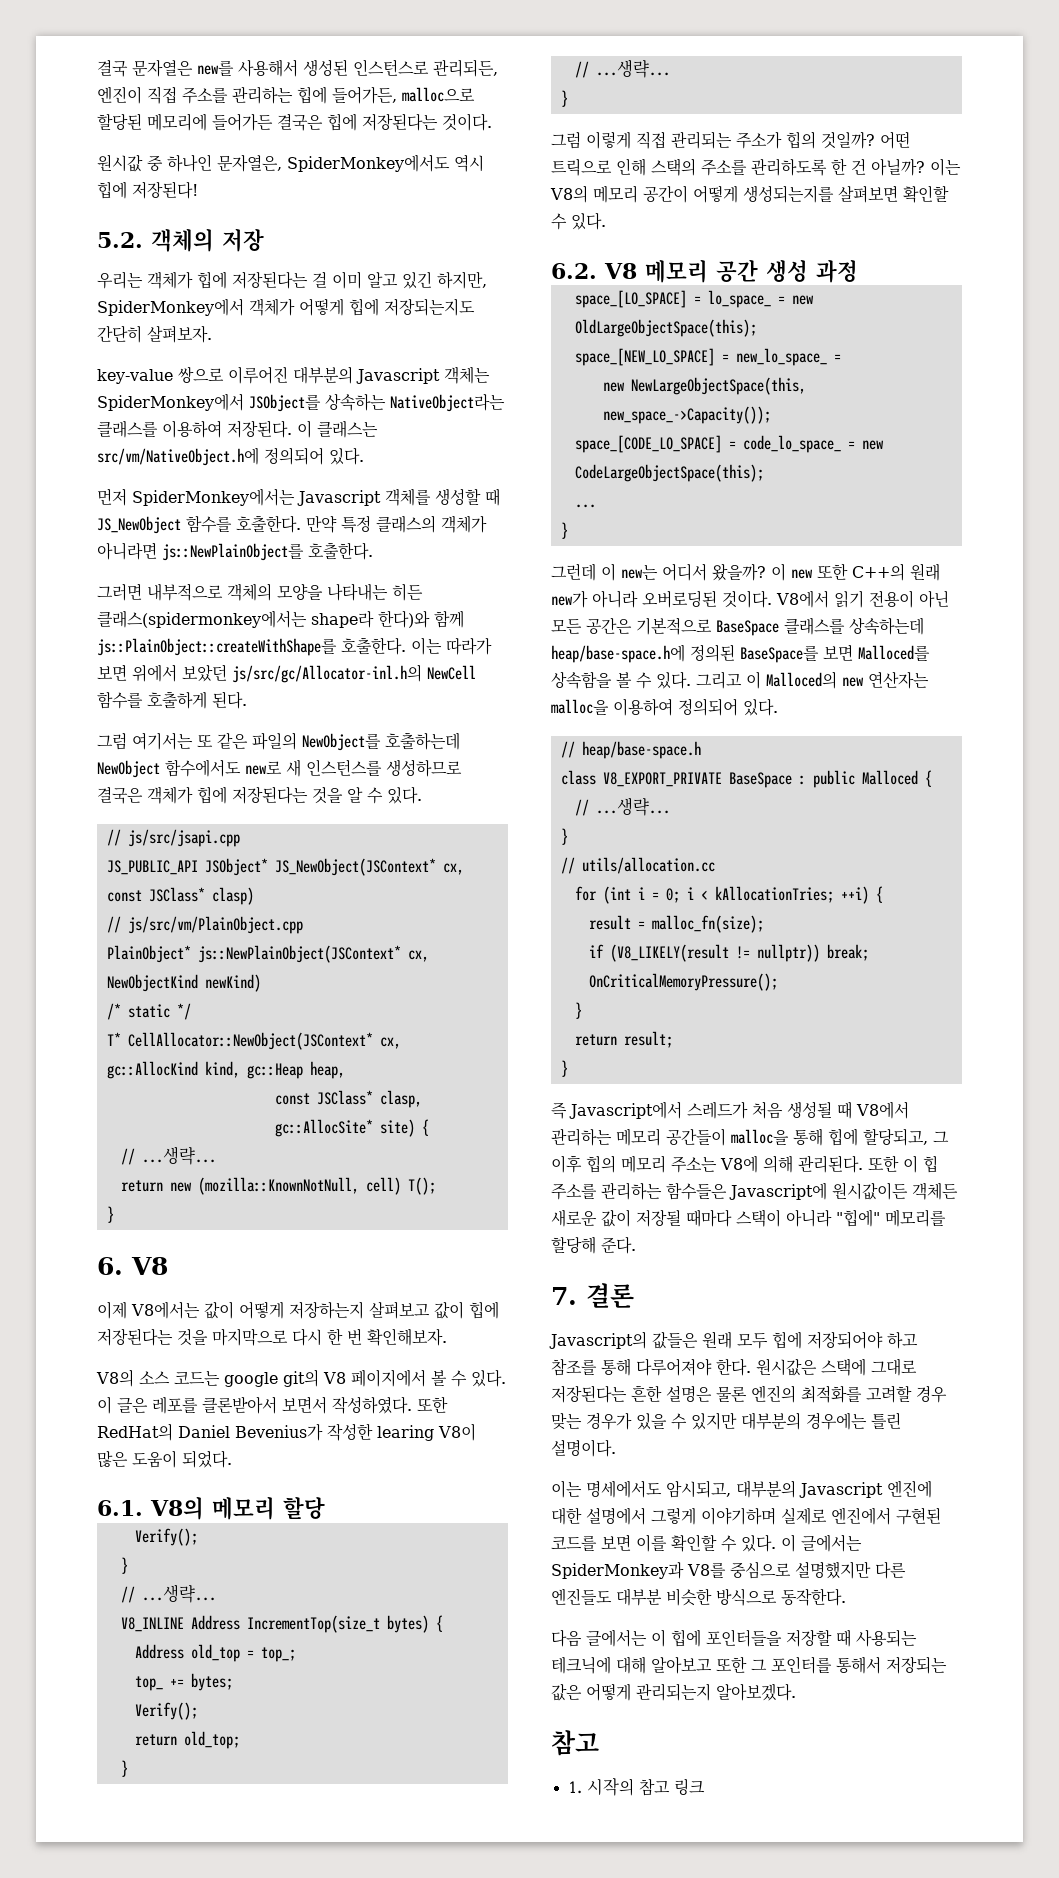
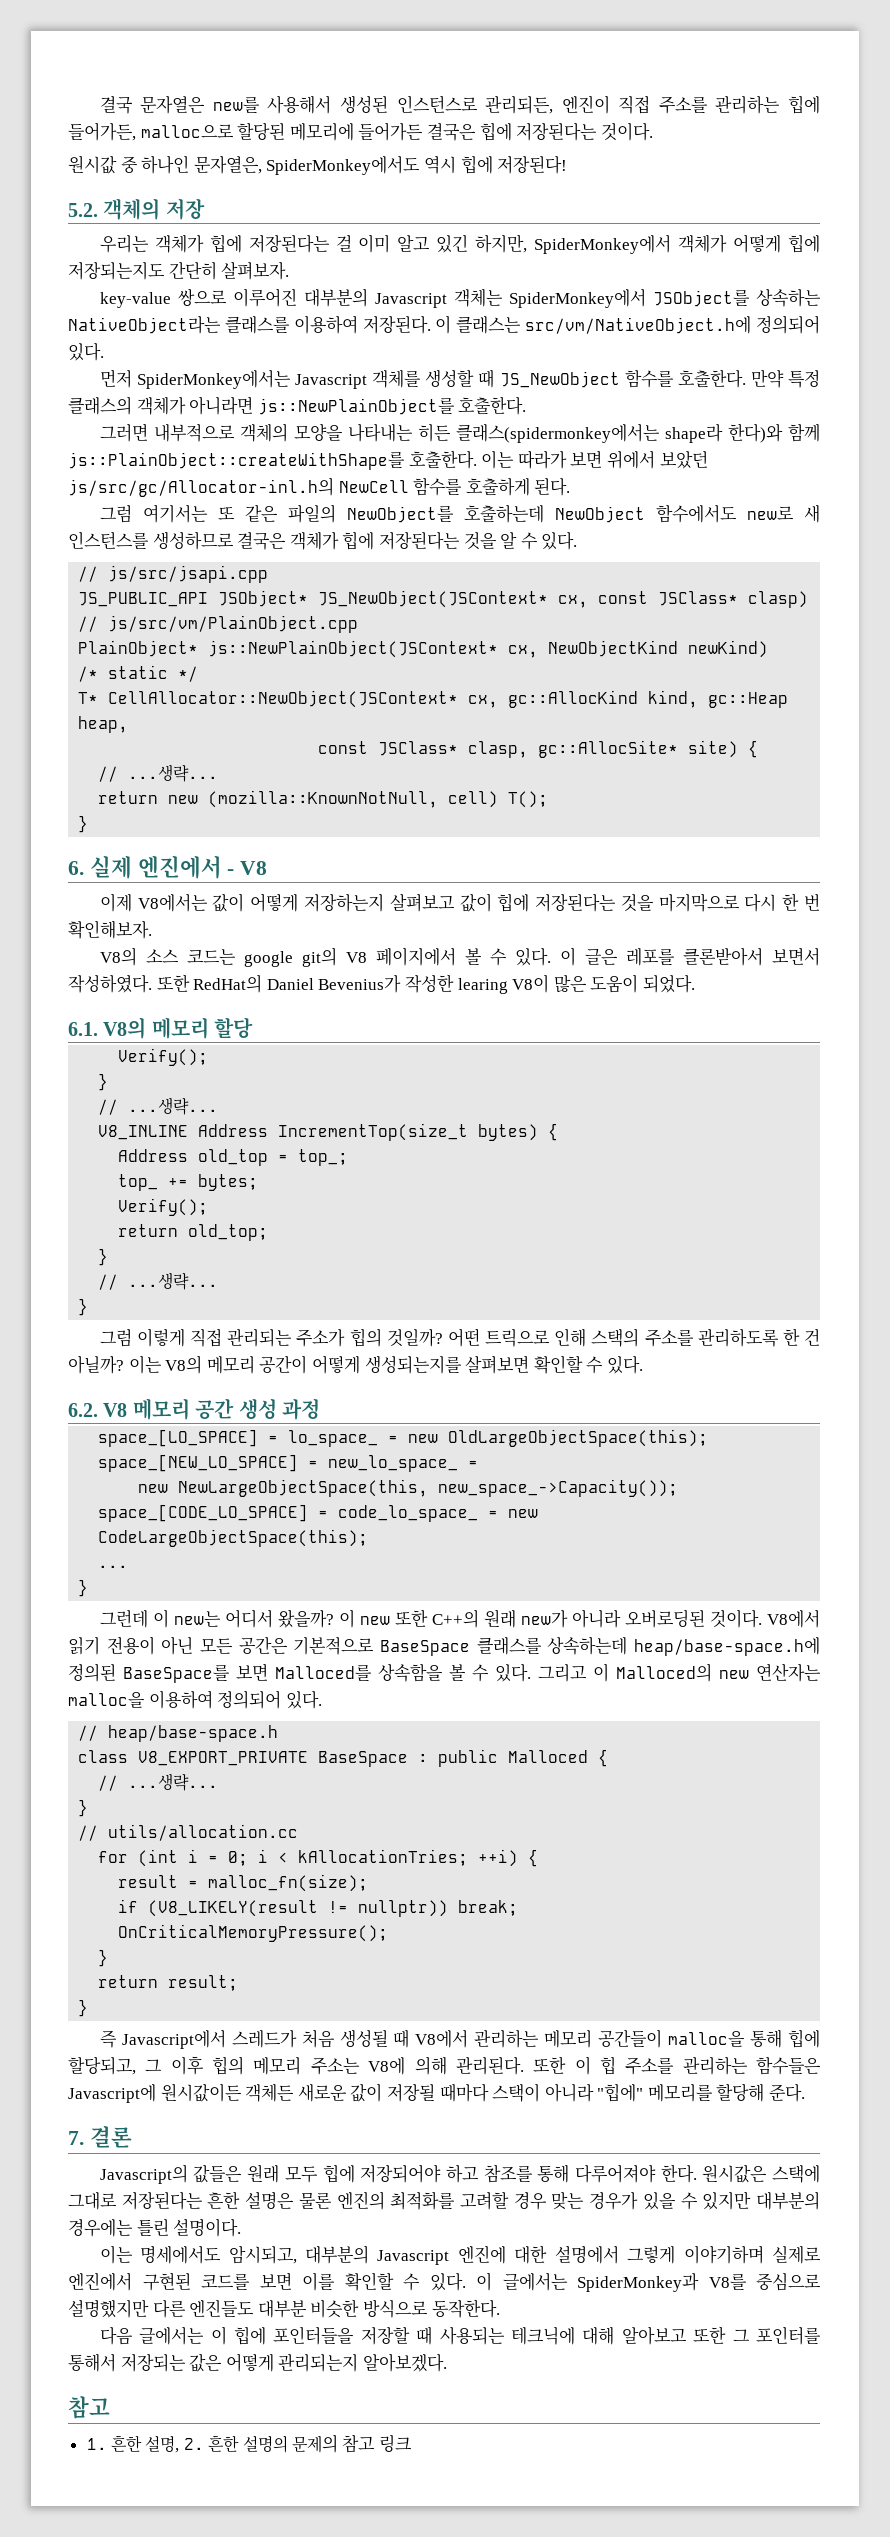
(123, 1266) none -> [89,855,235,879] 실제 엔진에서 -
[587,1778,635,1796] 시작의 -> [111,2434,338,2453] 흔한 설명, 2. 흔한 설명의 문제의

